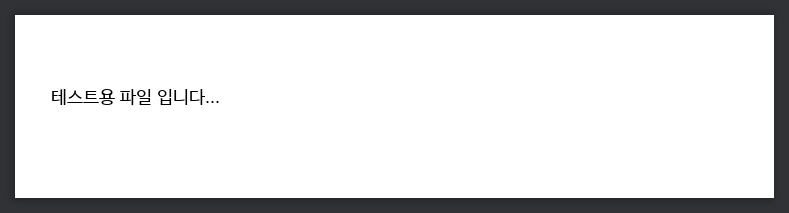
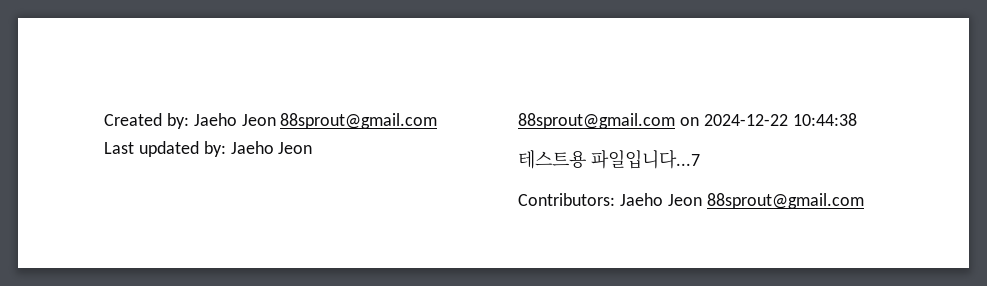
[51,89,220,106] 테스트용 파일 입니다... -> [104,113,438,129] [104,141,313,157] [518,113,857,129] [518,149,700,169] [518,193,864,209] Created by: Jaeho Jeon 88sprout@gmail.com Last updated by: Jaeho Jeon 88sprout@gmail.com on 2024-12-22 10:44:38 // 테스트용 파일입니다...7 // Contributors: Jaeho Jeon 88sprout@gmail.com

